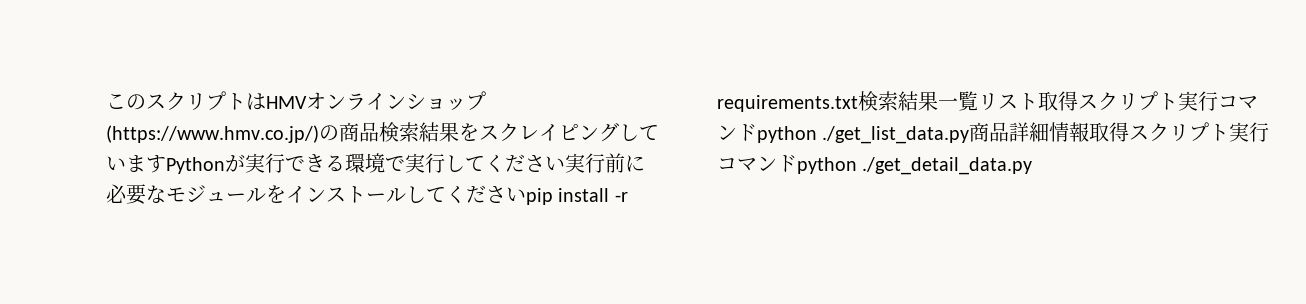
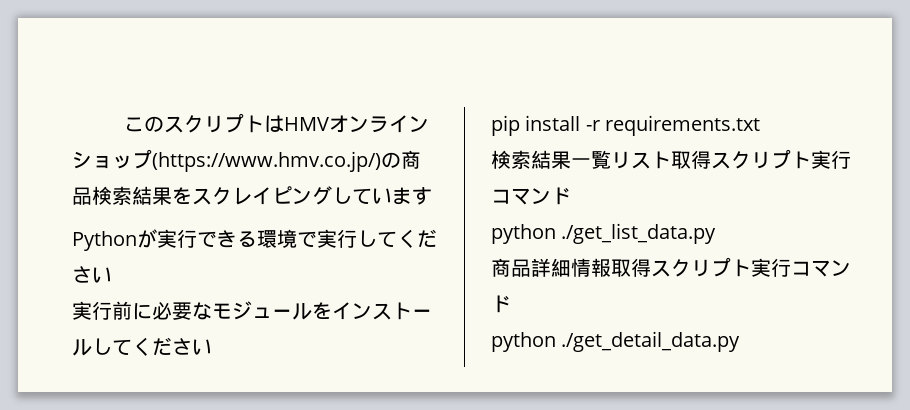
(166, 164) none -> (432, 196) //
(565, 163) none -> (112, 275) //
(526, 194) none -> (212, 347) //
(858, 103) none -> (761, 125) //
(757, 132) none -> (571, 196) //
(970, 135) none -> (717, 233) //
(797, 163) none -> (511, 304) //

